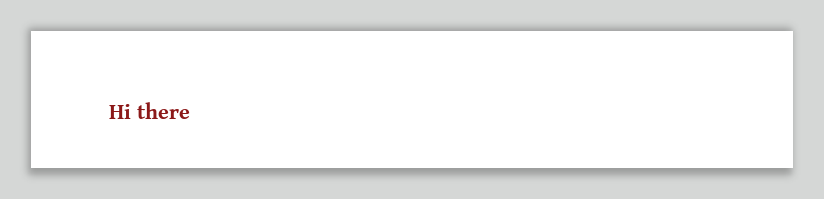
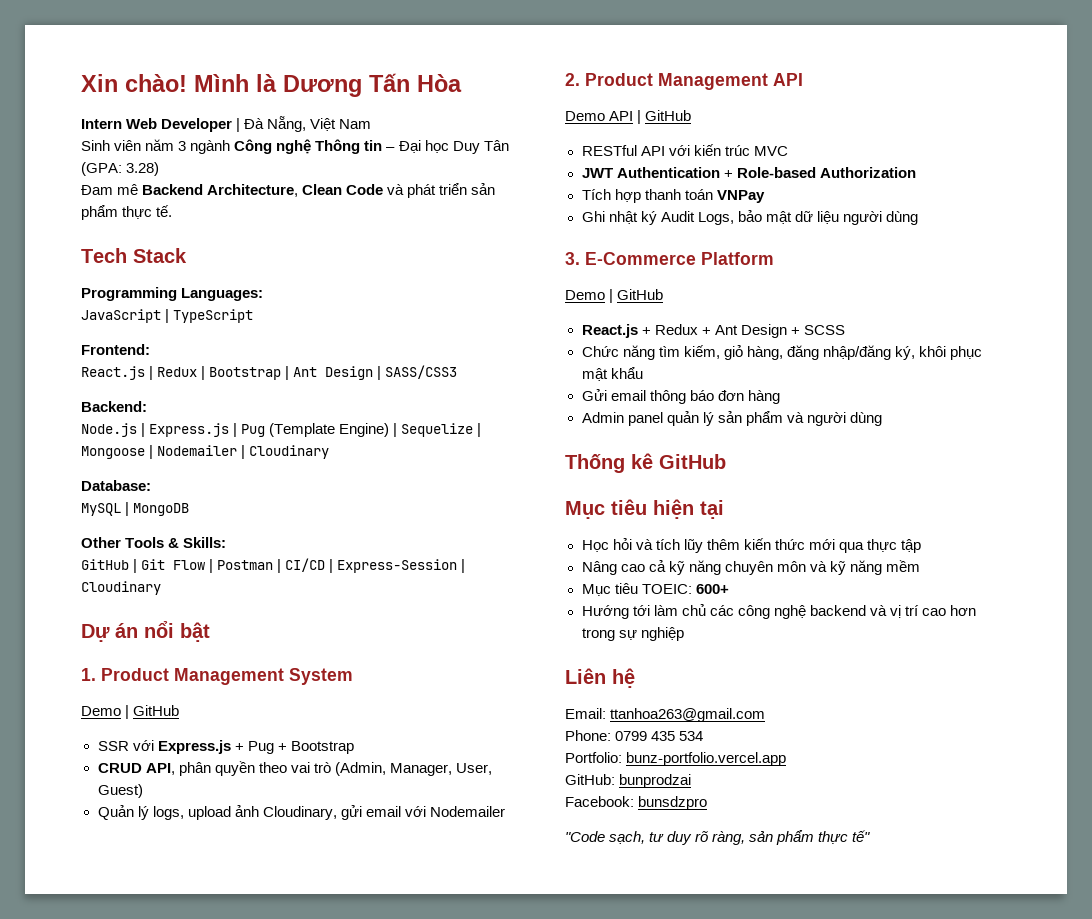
[109,102,190,119] Hi there -> [81,73,462,97] [81,116,372,132] [81,139,509,154] [81,162,160,176] [81,183,496,198] [81,205,173,220] [81,248,187,263] [81,287,264,301] [81,309,254,323] [81,344,150,355] [81,365,458,380] [81,401,147,412] [81,423,482,437] [81,445,330,459] [81,480,151,491] [81,502,190,516] [81,537,227,548] [81,558,466,573] [81,581,161,595] [81,621,210,642] [81,668,353,685] [81,705,180,719] [97,740,354,754] [97,761,492,776] [97,784,143,798] [97,805,505,820] [565,73,803,90] [565,110,692,124] [581,144,788,156] [581,167,916,178] [581,189,765,203] [581,210,918,225] [565,252,774,265] [565,289,664,303] [581,324,845,338] [581,345,982,360] [581,367,643,381] [581,389,780,404] [581,411,882,426] [565,453,726,473] [565,499,724,519] [581,538,922,553] [581,560,920,575] [581,583,729,596] [581,604,977,619] [581,627,684,641] [565,668,635,688] [565,708,766,722] [565,730,704,741] [565,752,787,766] [565,774,692,788] [565,796,708,810] [565,830,871,845] Xin chào! Mình là Dương Tấn Hòa // Intern Web Developer | Đà Nẵng, Việt Nam // Sinh viên năm 3 ngành Công nghệ Thông tin – Đại học Duy Tân (GPA: 3.28) // Đam mê Backend Architecture, Clean Code và phát triển sản phẩm thực tế. // Tech Stack // Programming Languages: // JavaScript | TypeScript // Frontend: // React.js | Redux | Bootstrap | Ant Design | SASS/CSS3 // Backend: // Node.js | Express.js | Pug (Template Engine) | Sequelize | Mongoose | Nodemailer | Cloudinary // Database: // MySQL | MongoDB // Other Tools & Skills: // GitHub | Git Flow | Postman | CI/CD | Express-Session | Cloudinary // Dự án nổi bật // 1. Product Management System // Demo | GitHub // SSR với Express.js + Pug + Bootstrap // CRUD API, phân quyền theo vai trò (Admin, Manager, User, Guest) // Quản lý logs, upload ảnh Cloudinary, gửi email với Nodemailer // 2. Product Management API // Demo API | GitHub // RESTful API với kiến trúc MVC // JWT Authentication + Role-based Authorization // Tích hợp thanh toán VNPay // Ghi nhật ký Audit Logs, bảo mật dữ liệu người dùng // 3. E-Commerce Platform // Demo | GitHub // React.js + Redux + Ant Design + SCSS // Chức năng tìm kiếm, giỏ hàng, đăng nhập/đăng ký, khôi phục mật khẩu // Gửi email thông báo đơn hàng // Admin panel quản lý sản phẩm và người dùng // Thống kê GitHub // Mục tiêu hiện tại // Học hỏi và tích lũy thêm kiến thức mới qua thực tập // Nâng cao cả kỹ năng chuyên môn và kỹ năng mềm // Mục tiêu TOEIC: 600+ // Hướng tới làm chủ các công nghệ backend và vị trí cao hơn trong sự nghiệp // Liên hệ // Email: ttanhoa263@gmail.com // Phone: 0799 435 534 // Portfolio: bunz-portfolio.vercel.app // GitHub: bunprodzai // Facebook: bunsdzpro // "Code sạch, tư duy rõ ràng, sản phẩm thực tế"

